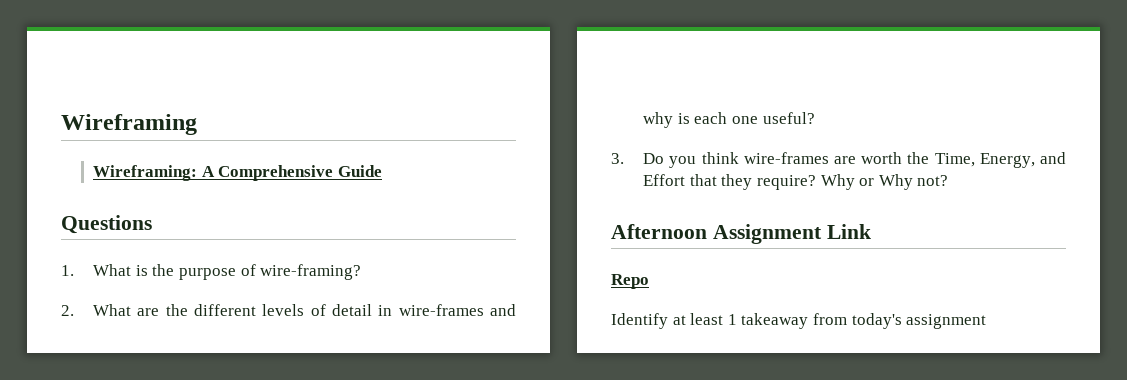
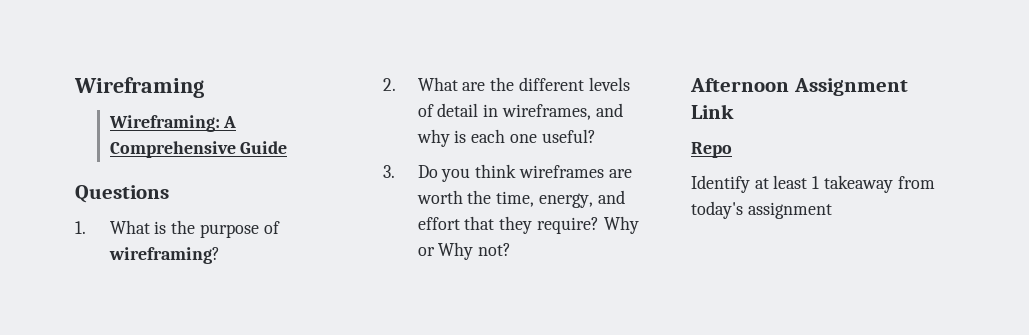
[260,264,362,280] wire-framing? -> [108,247,220,264] wireframing?
[398,304,484,316] wire-frames -> [501,104,591,120] wireframes,
[743,152,829,164] wire-frames -> [518,165,604,178] wireframes
[934,152,1066,168] [643,174,686,186] Time, Energy, and Effort -> [496,190,625,208] [417,217,460,230] time, energy, and effort

